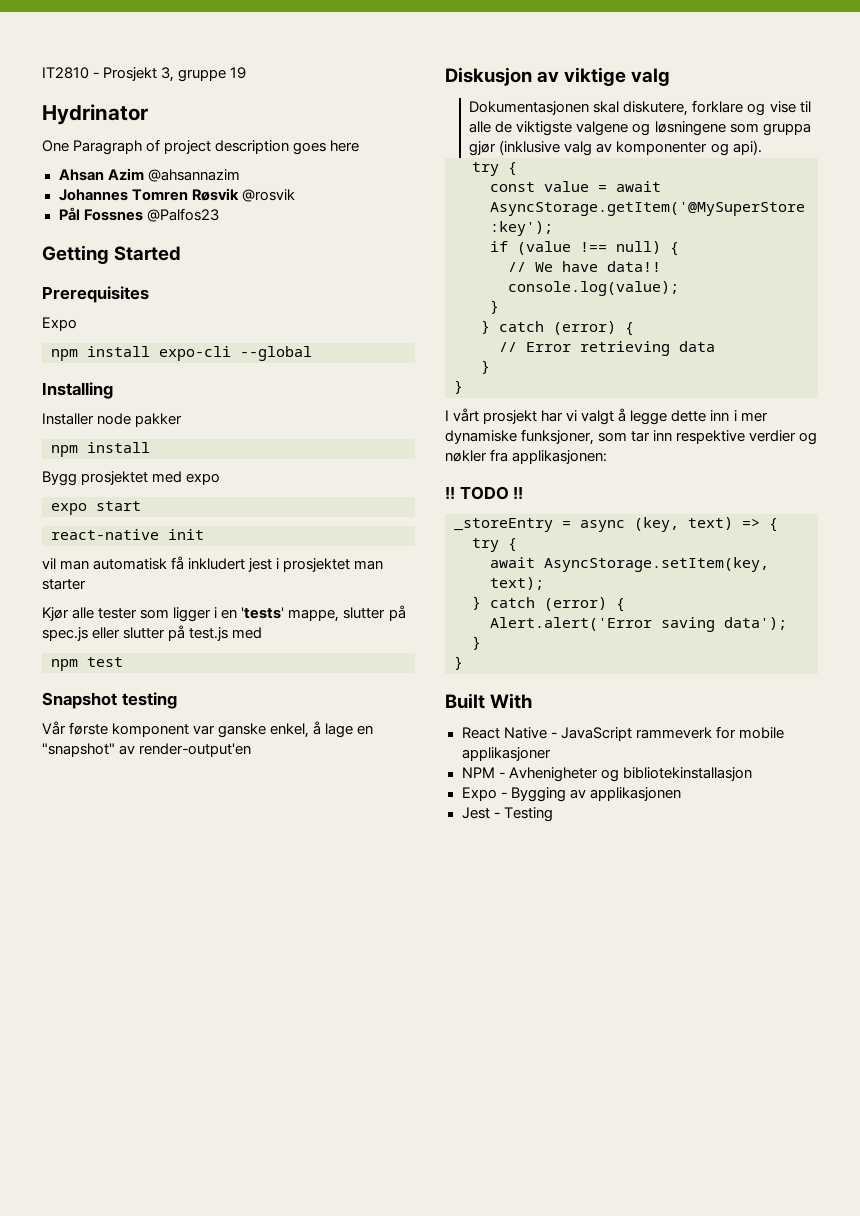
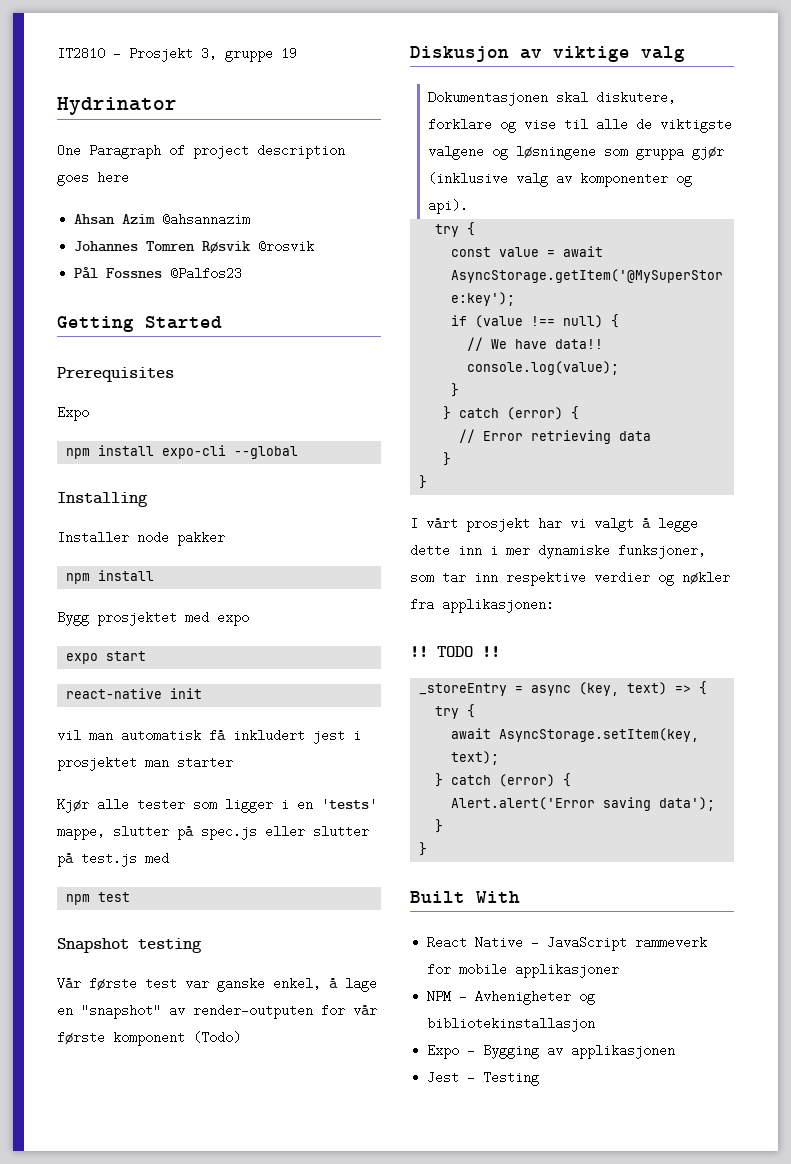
[112,723,190,737] komponent -> [145,977,177,990] test
[139,743,252,757] render-output'en -> [193,1004,377,1019] [57,1031,241,1046] render-outputen for vår første komponent (Todo)

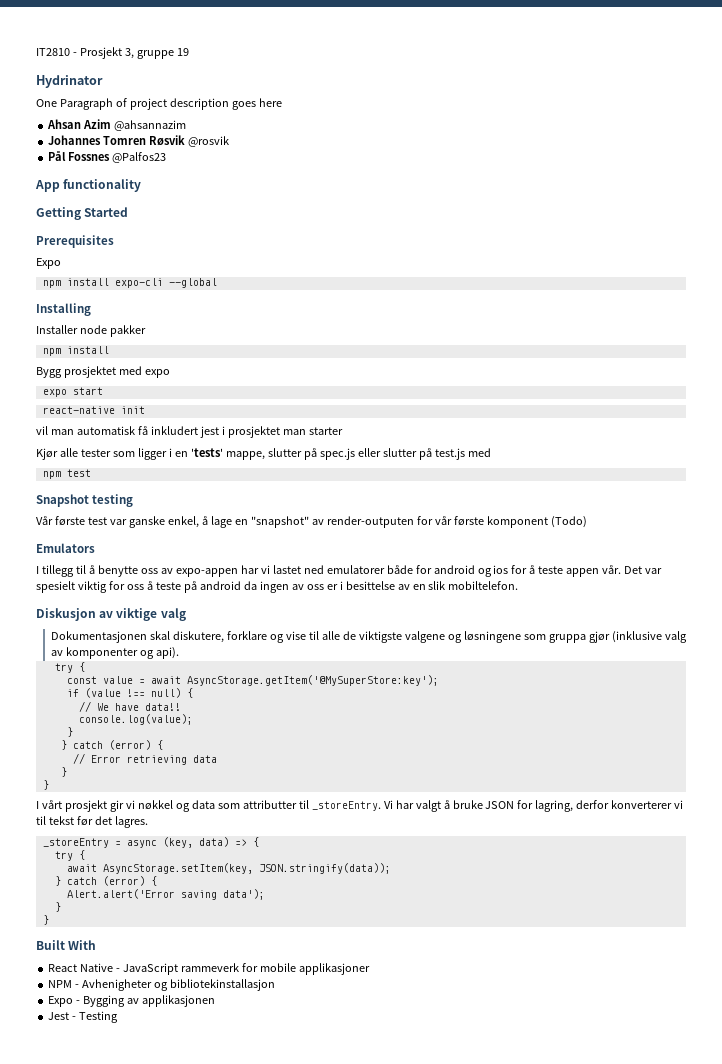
(243, 273) none -> [35,179,142,192] // App functionality
(241, 1037) none -> [36,543,95,553] [36,565,663,577] [36,581,519,593] // Emulators // I tillegg til å benytte oss av expo-appen har vi lastet ned emulatorer både for android og ios for å teste appen vår. Det var spesielt viktig for oss å teste på android da ingen av oss er i besittelse av en slik mobiltelefon.
[538,517,698,532] [410,544,706,559] [410,571,730,586] [410,598,554,613] [410,646,500,657] har vi valgt å legge dette inn i mer dynamiske funksjoner, som tar inn respektive verdier og nøkler fra applikasjonen: // !! TODO !! -> [109,800,684,812] [36,816,148,828] gir vi nøkkel og data som attributter til _storeEntry. Vi har valgt å bruke JSON for lagring, derfor konverterer vi til tekst før det lagres.
[627,682,668,695] text) -> [198,837,229,847] data)
[451,751,500,765] text); -> [258,863,391,874] JSON.stringify(data));

